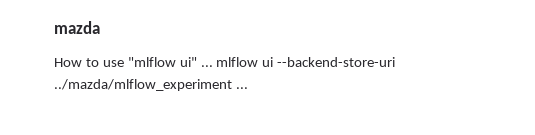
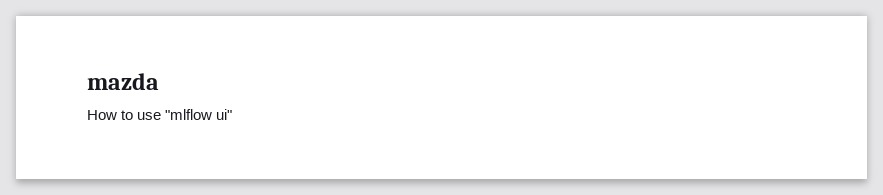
[200,57,396,67] [54,79,248,91] ... mlflow ui --backend-store-uri ../mazda/mlflow_experiment ... -> (233, 114) none

